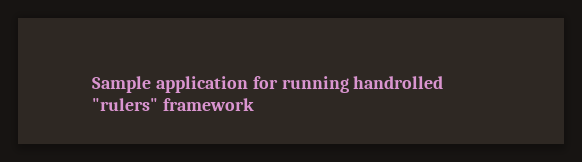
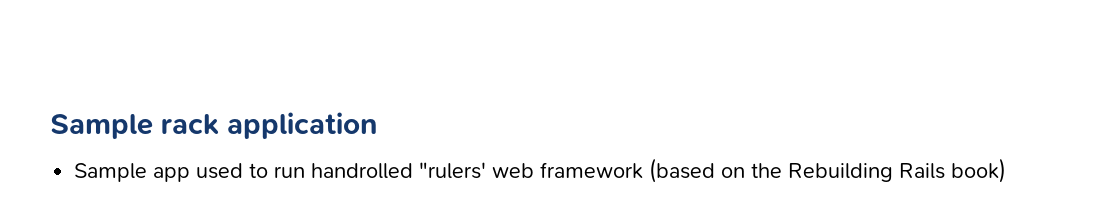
[92,76,151,93] Sample -> [50,114,219,139] Sample rack
[252,76,444,93] [92,98,254,111] for running handrolled "rulers" framework -> [74,158,1007,183] // Sample app used to run handrolled "rulers' web framework (based on the Rebuilding Rails book)

